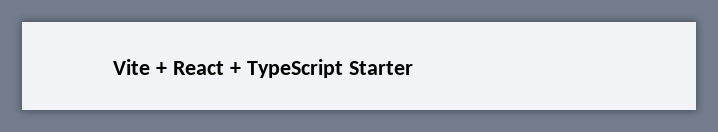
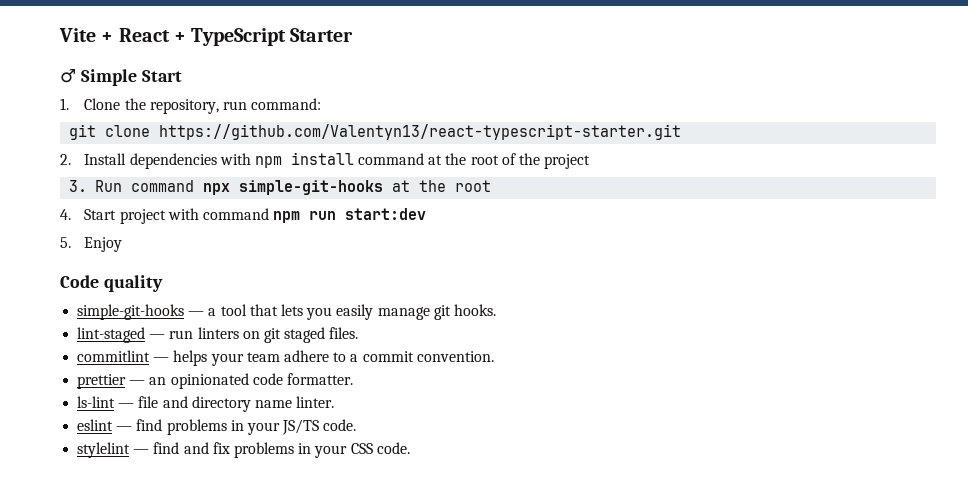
(413, 68) none -> [60,69,182,86] [60,98,322,114] [69,124,682,140] [60,152,591,169] [69,180,492,195] [60,208,427,224] [60,237,123,252] [60,275,163,292] [77,304,496,320] [77,327,359,343] [77,350,494,366] [77,373,353,389] [77,396,335,412] [77,419,357,435] [77,442,410,458] // ♂ Simple Start // 1. Clone the repository, run command: // git clone https://github.com/Valentyn13/react-typescript-starter.git // 2. Install dependencies with npm install command at the root of the project // 3. Run command npx simple-git-hooks at the root // 4. Start project with command npm run start:dev // 5. Enjoy // Code quality // simple-git-hooks — a tool that lets you easily manage git hooks. // lint-staged — run linters on git staged files. // commitlint — helps your team adhere to a commit convention. // prettier — an opinionated code formatter. // ls-lint — file and directory name linter. // eslint — find problems in your JS/TS code. // stylelint — find and fix problems in your CSS code.

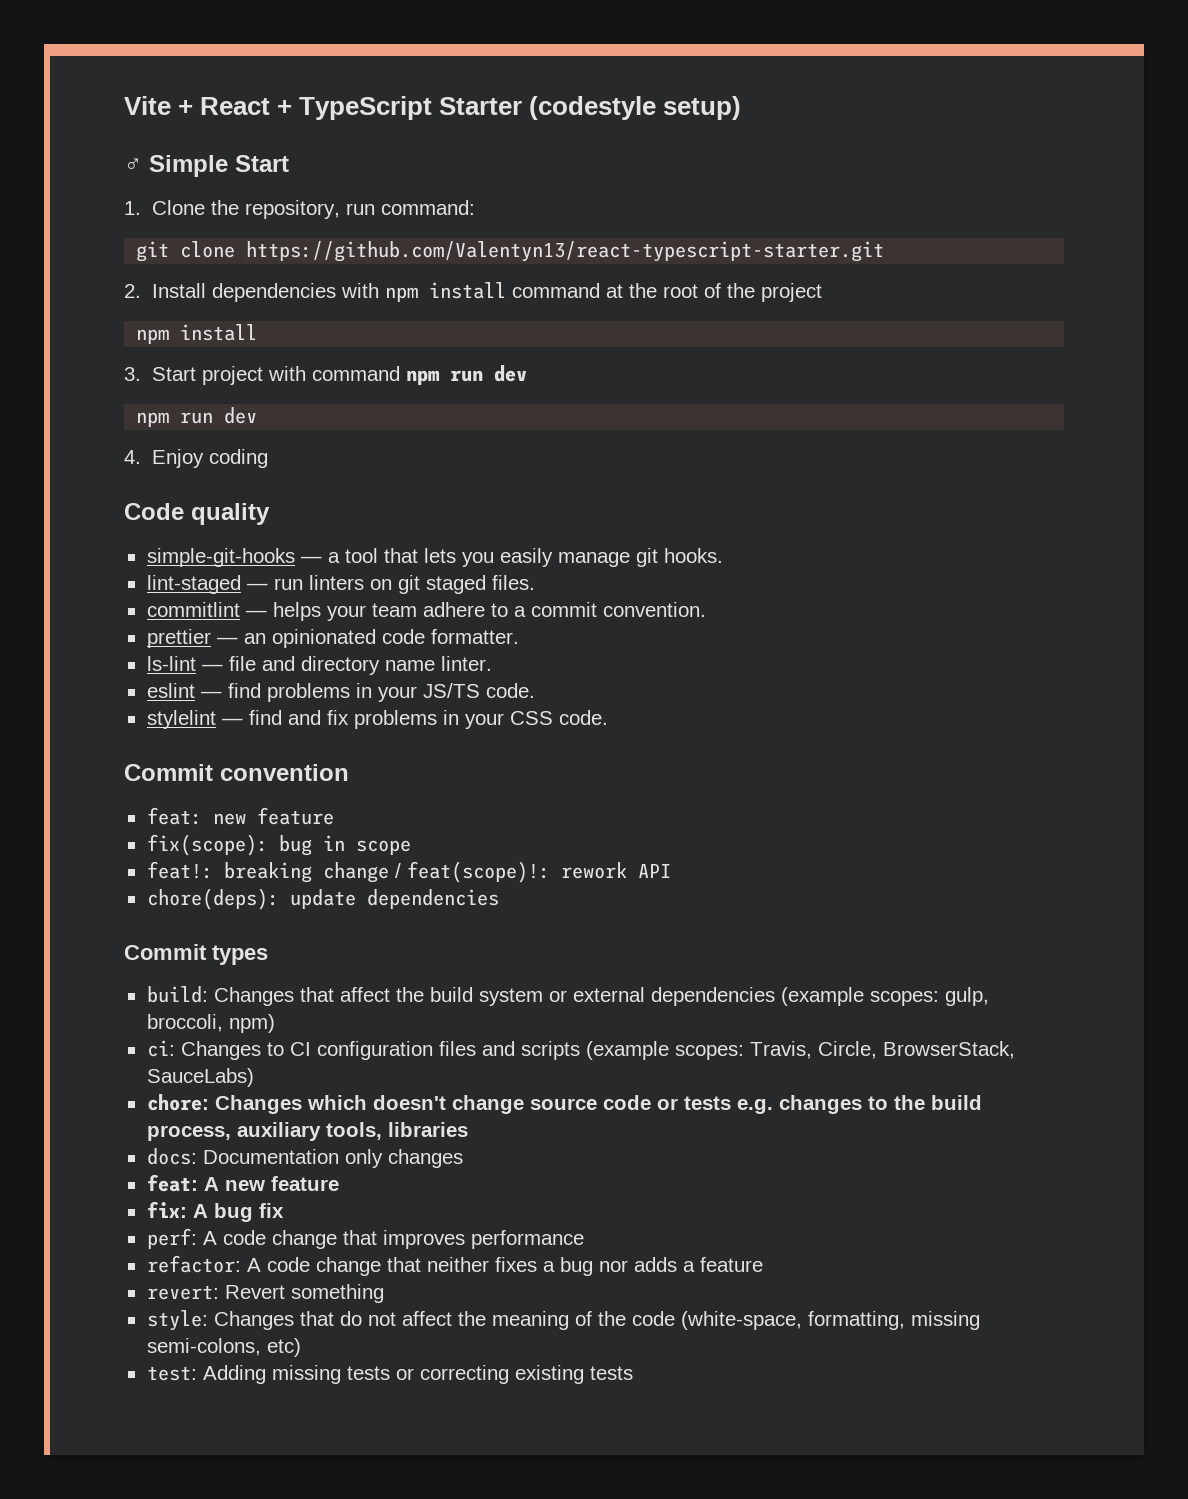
(354, 35) none -> [529,96,742,120] (codestyle setup)
[69,180,492,195] [60,209,71,220] 3. Run command npx simple-git-hooks at the root // 4. -> [136,324,258,344] [124,367,141,381] npm install // 3.
[345,208,427,220] [60,237,71,248] start:dev // 5. -> [494,365,528,382] [136,407,258,427] [124,450,141,464] dev // npm run dev // 4.
(123, 244) none -> [209,449,269,468] coding
(410, 448) none -> [124,764,349,781] [146,807,334,825] [146,834,411,856] [146,861,671,883] [146,888,499,910] [124,944,268,965] [146,986,989,1006] [146,1014,275,1033] [146,1040,1015,1060] [146,1068,254,1087] [146,1094,982,1114] [146,1122,468,1141] [146,1148,463,1168] [146,1174,339,1192] [146,1201,284,1222] [146,1228,584,1249] [146,1255,763,1276] [146,1284,384,1303] [146,1310,980,1331] [146,1338,301,1357] [146,1365,633,1384] // Commit convention // feat: new feature // fix(scope): bug in scope // feat!: breaking change / feat(scope)!: rework API // chore(deps): update dependencies // Commit types // build: Changes that affect the build system or external dependencies (example scopes: gulp, broccoli, npm) // ci: Changes to CI configuration files and scripts (example scopes: Travis, Circle, BrowserStack, SauceLabs) // chore: Changes which doesn't change source code or tests e.g. changes to the build process, auxiliary tools, libraries // docs: Documentation only changes // feat: A new feature // fix: A bug fix // perf: A code change that improves performance // refactor: A code change that neither fixes a bug nor adds a feature // revert: Revert something // style: Changes that do not affect the meaning of the code (white-space, formatting, missing semi-colons, etc) // test: Adding missing tests or correcting existing tests

